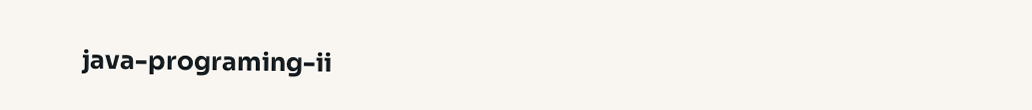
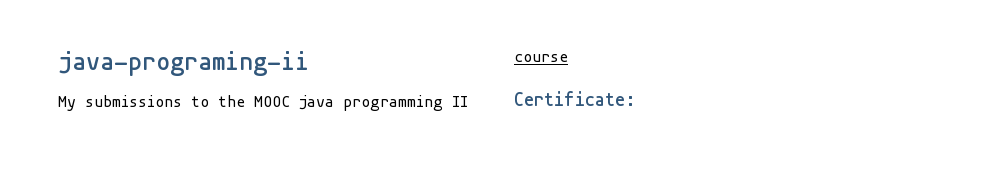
(333, 63) none -> [58,95,468,111] [514,54,568,62] [514,91,636,106] // My submissions to the MOOC java programming II course // Certificate:

